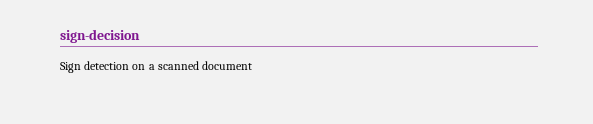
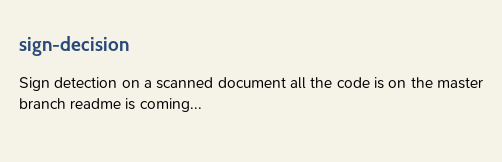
(253, 65) none -> [290,77,483,89] [19,98,202,112] all the code is on the master branch readme is coming...

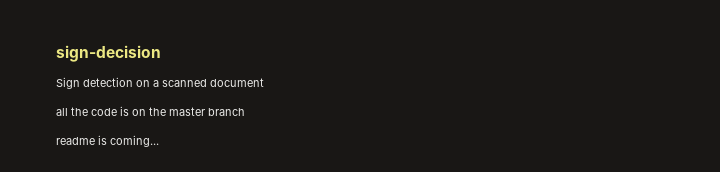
(286, 82) none -> (264, 82) //
(66, 103) none -> (245, 112) //

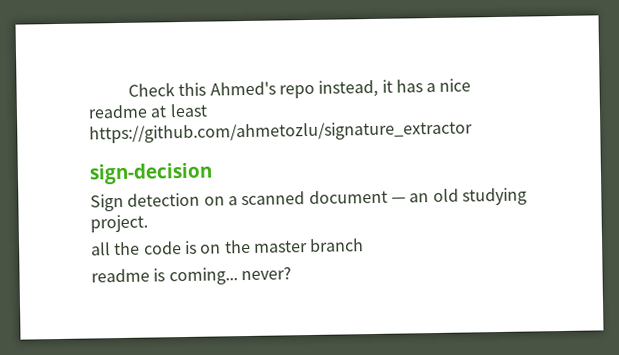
(56, 53) none -> [127,78,472,99] [88,103,208,119] [89,120,473,144] Check this Ahmed's repo instead, it has a nice readme at least https://github.com/ahmetozlu/signature_extractor //
(264, 82) none -> [390,187,527,206] [90,214,148,233] — an old studying project.
(159, 141) none -> [240,266,292,281] never?

